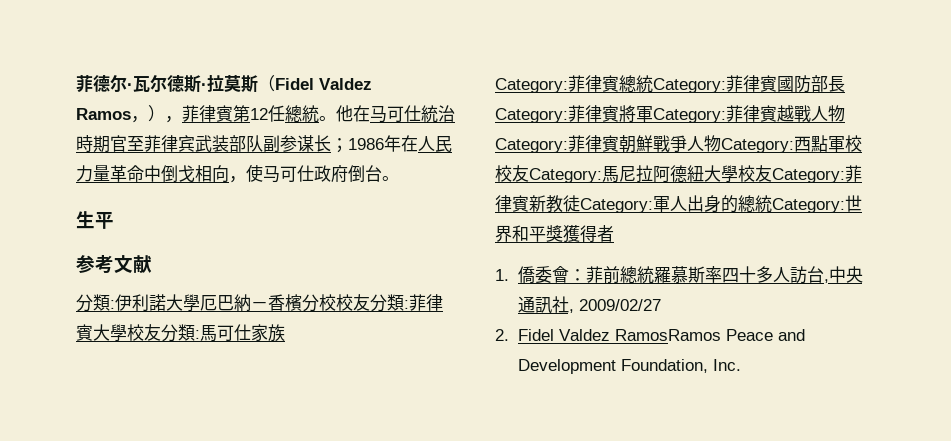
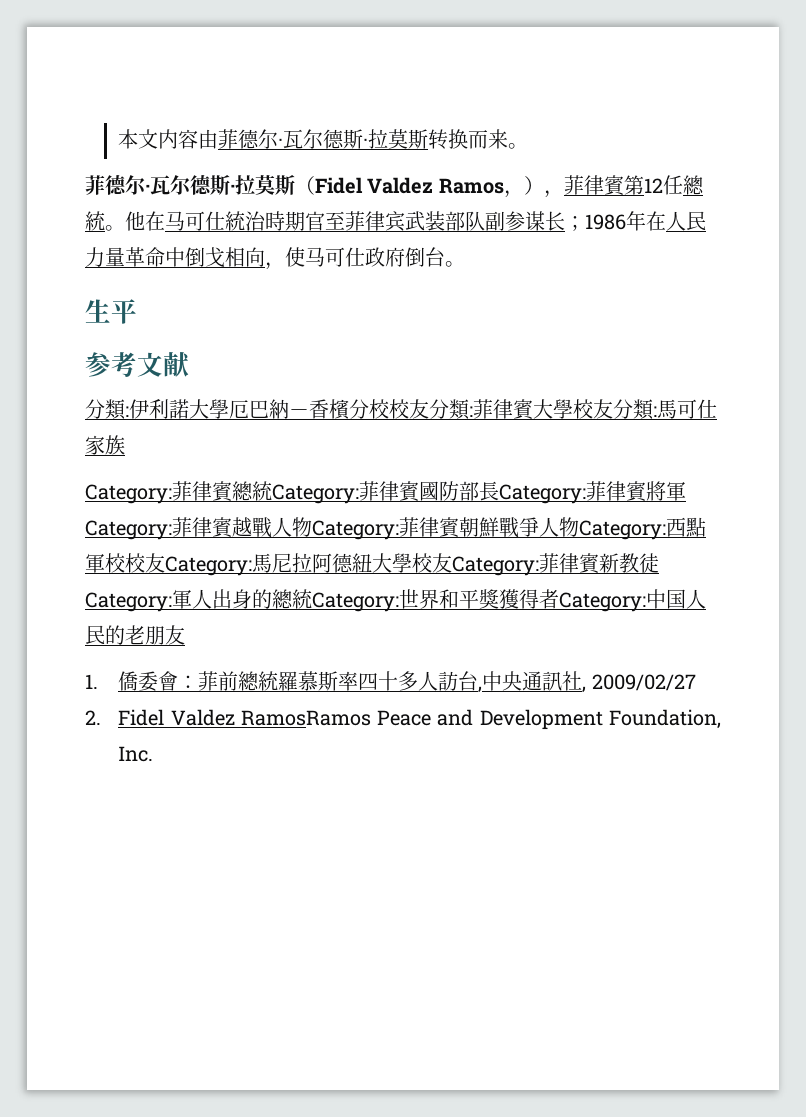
(76, 84) none -> [118,129,529,150] 本文内容由菲德尔·瓦尔德斯·拉莫斯转换而来。 //
(614, 233) none -> [559,589,706,612] [85,625,185,645] Category:中国人民的老朋友

